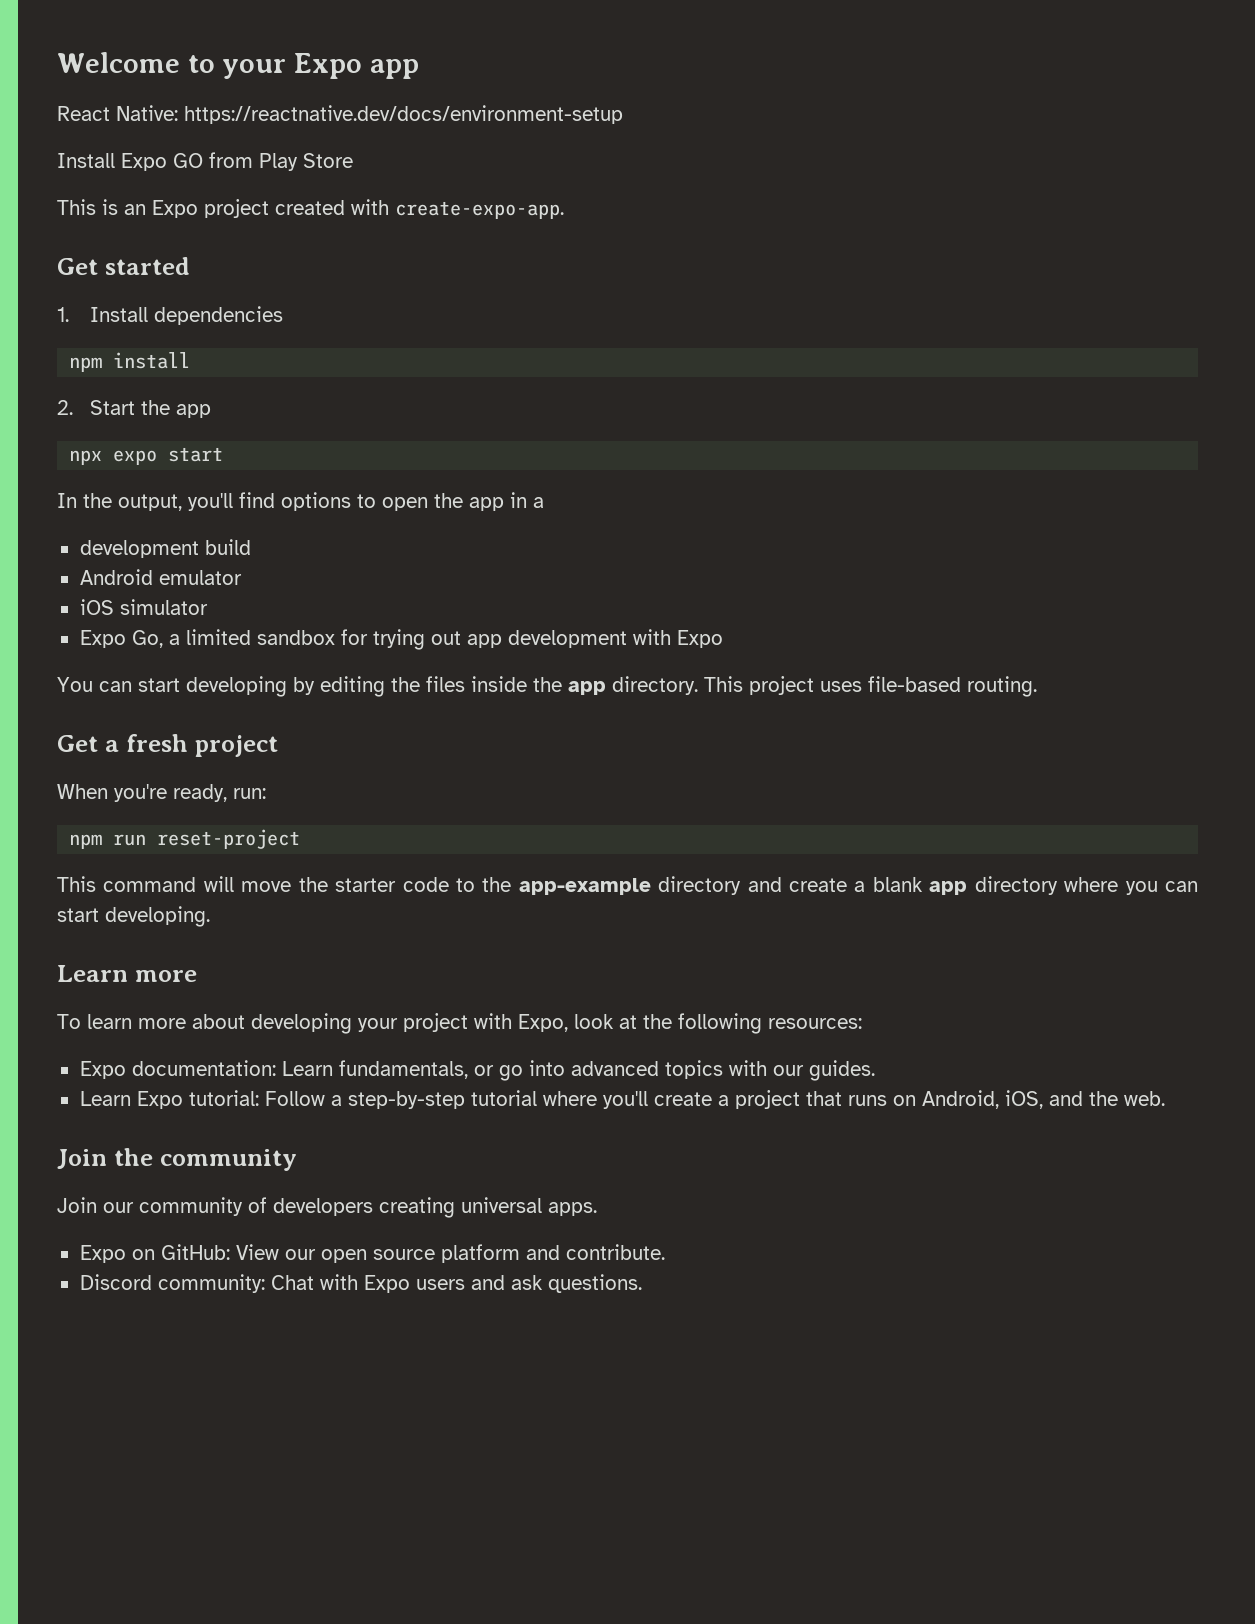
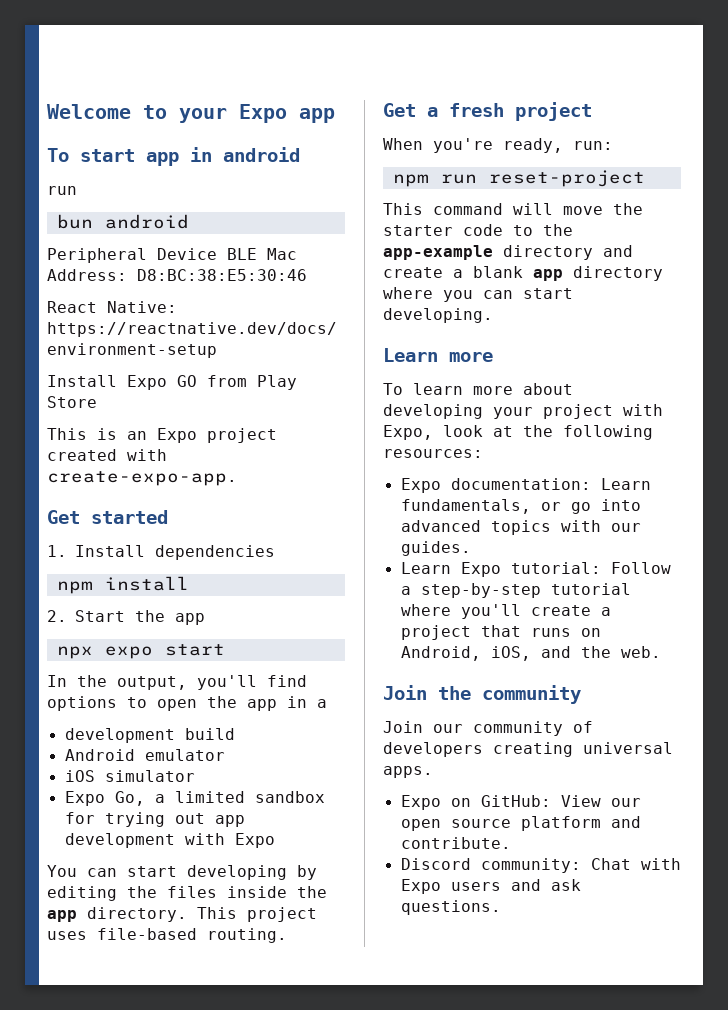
(419, 69) none -> [47,147,300,166] [47,186,77,195] [56,214,189,229] [47,248,297,263] [47,269,307,281] // To start app in android // run // bun android // Peripheral Device BLE Mac Address: D8:BC:38:E5:30:46

